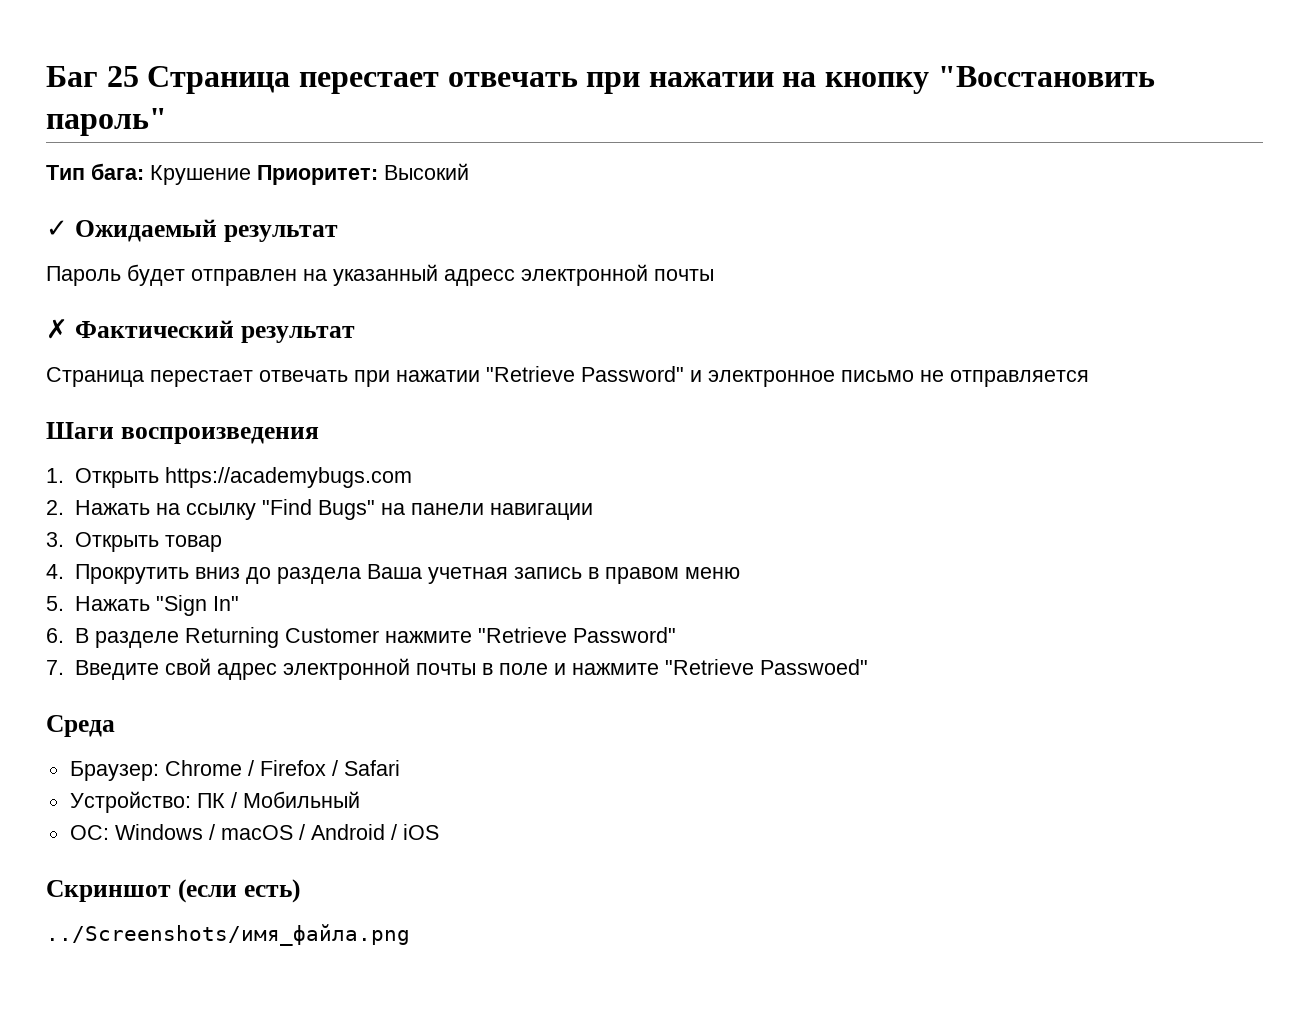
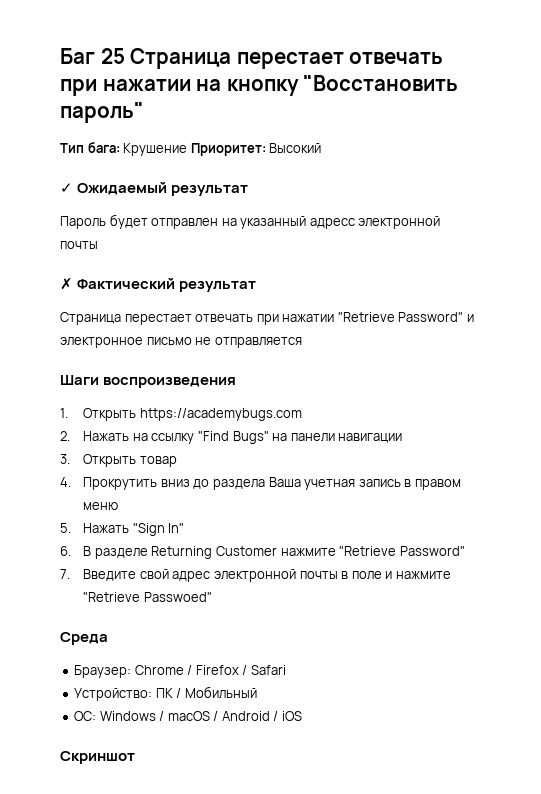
[177,879,300,903] [46,924,410,946] (если есть) // ../Screenshots/имя_файла.png -> (135, 757) none

